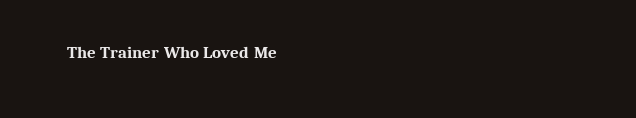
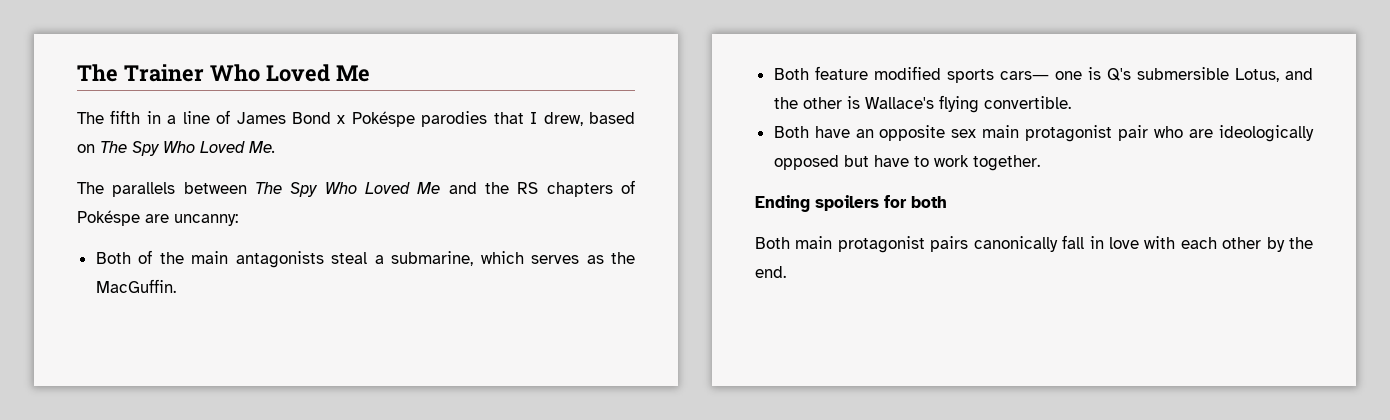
(277, 52) none -> [77,110,635,127] [77,141,276,156] [77,180,635,197] [77,210,238,226] [95,250,635,268] [95,279,176,293] [773,66,1313,83] [773,95,1071,113] [773,125,1314,142] [773,155,1040,171] [755,195,947,212] [755,235,1313,253] [755,266,786,278] // The fifth in a line of James Bond x Pokéspe parodies that I drew, based on The Spy Who Loved Me. // The parallels between The Spy Who Loved Me and the RS chapters of Pokéspe are uncanny: // Both of the main antagonists steal a submarine, which serves as the MacGuffin. // Both feature modified sports cars― one is Q's submersible Lotus, and the other is Wallace's flying convertible. // Both have an opposite sex main protagonist pair who are ideologically opposed but have to work together. // Ending spoilers for both // Both main protagonist pairs canonically fall in love with each other by the end.

